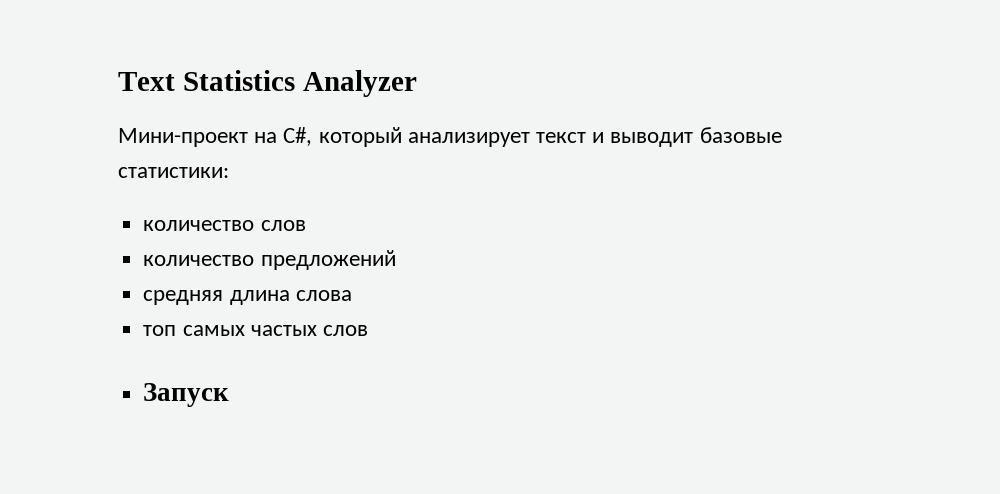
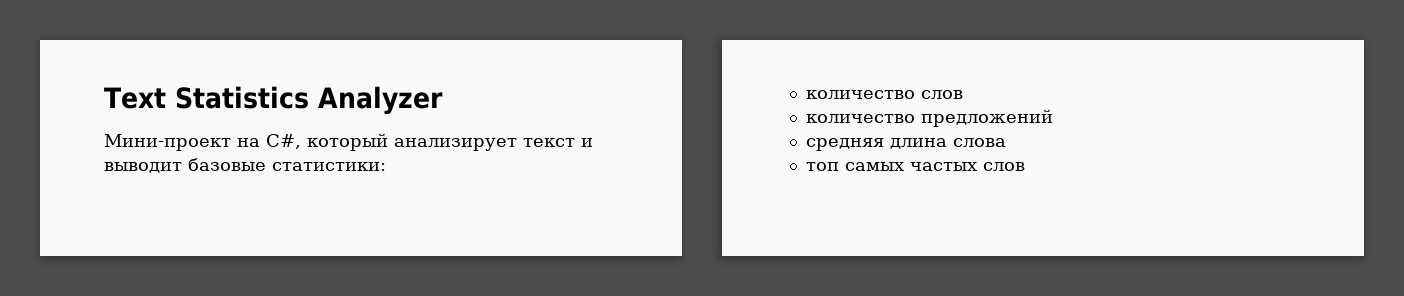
[143,383,230,407] // Запуск -> (1025, 166) none

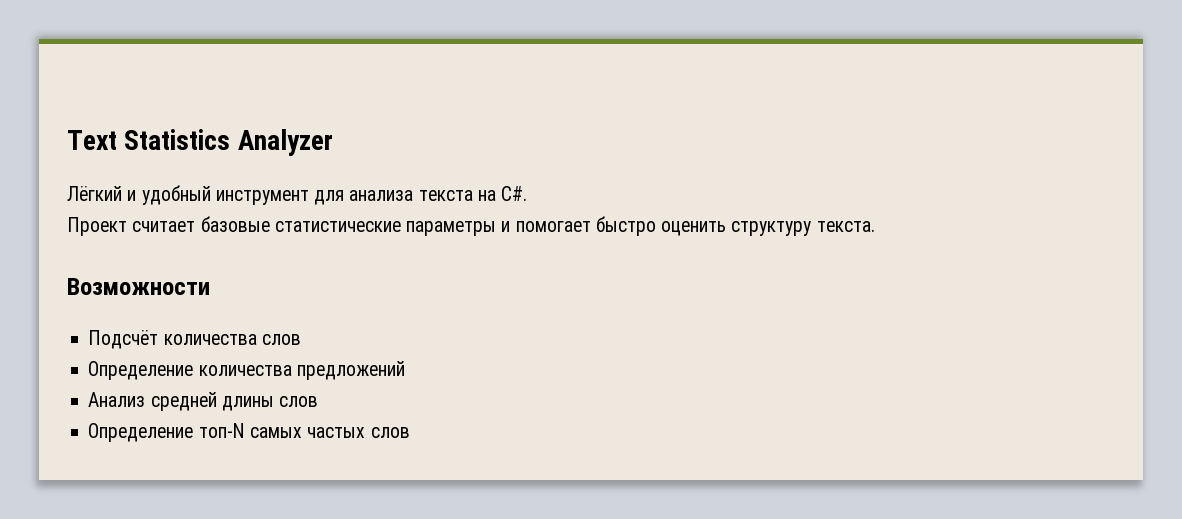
[104,133,593,151] [104,158,386,173] [805,90,963,99] [805,114,915,123] Мини-проект на C#, который анализирует текст и выводит базовые статистики: // количество слов // количество -> [67,185,528,205] [67,216,875,236] [67,278,210,295] [88,330,301,349] [88,361,292,380] Лёгкий и удобный инструмент для анализа текста на C#. // Проект считает базовые статистические параметры и помогает быстро оценить структуру текста. // Возможности // Подсчёт количества слов // Определение количества
[805,138,1006,151] [805,162,839,171] средняя длина слова // топ -> [88,392,319,411] [88,423,245,442] Анализ средней длины слов // Определение топ-N

